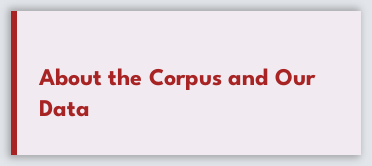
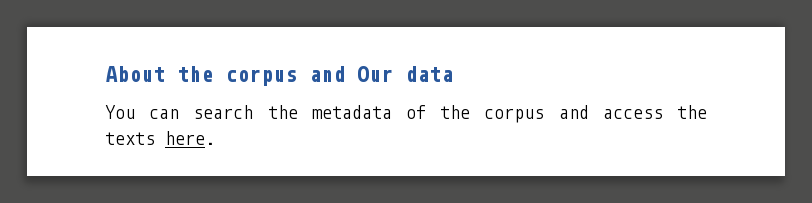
[148,68,222,90] Corpus -> [225,69,297,86] corpus
[39,100,90,117] Data -> [405,66,453,82] [105,105,707,123] [105,131,215,145] data // You can search the metadata of the corpus and access the texts here.

